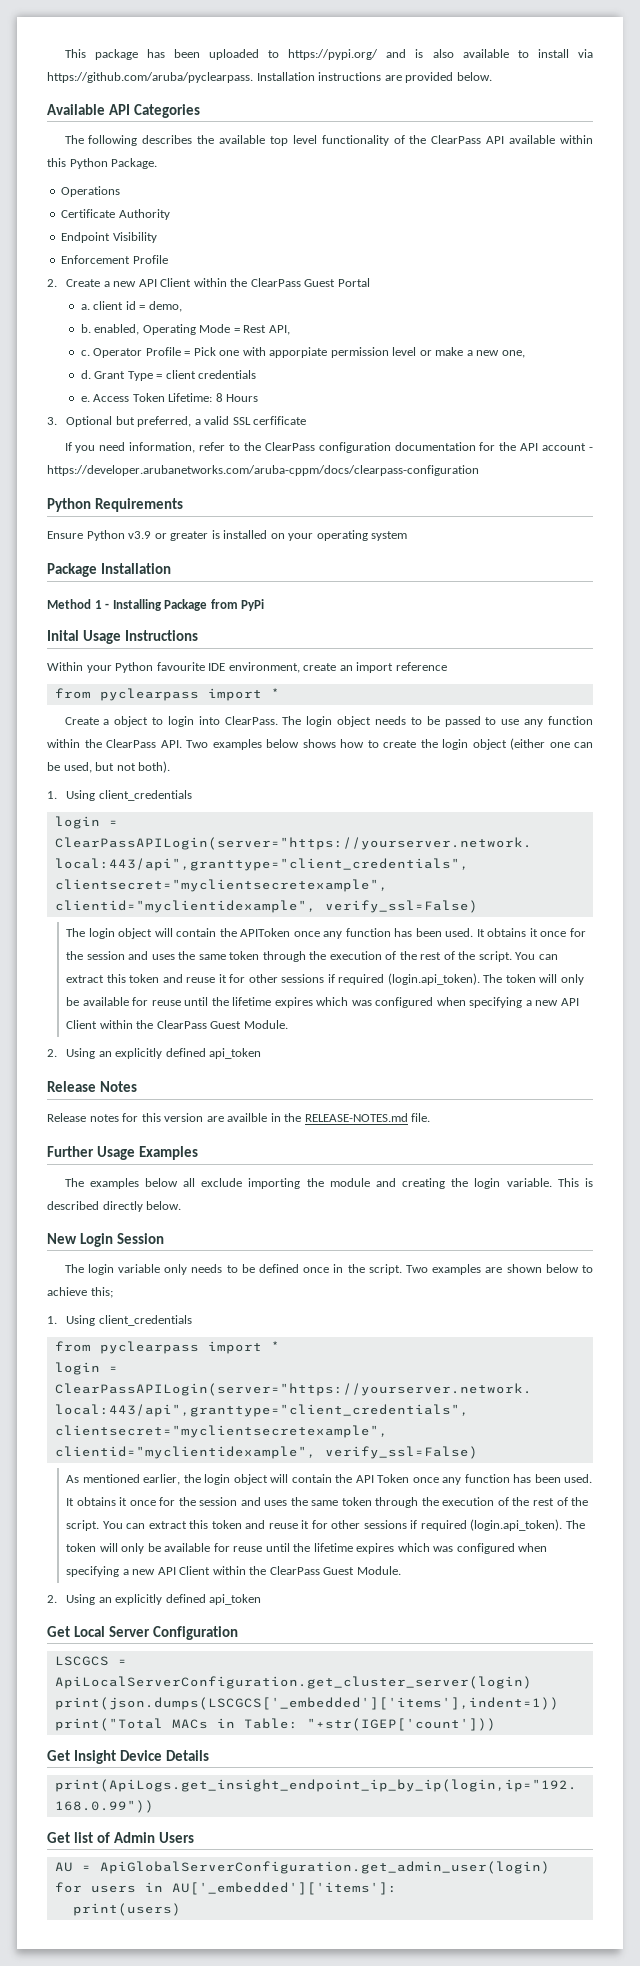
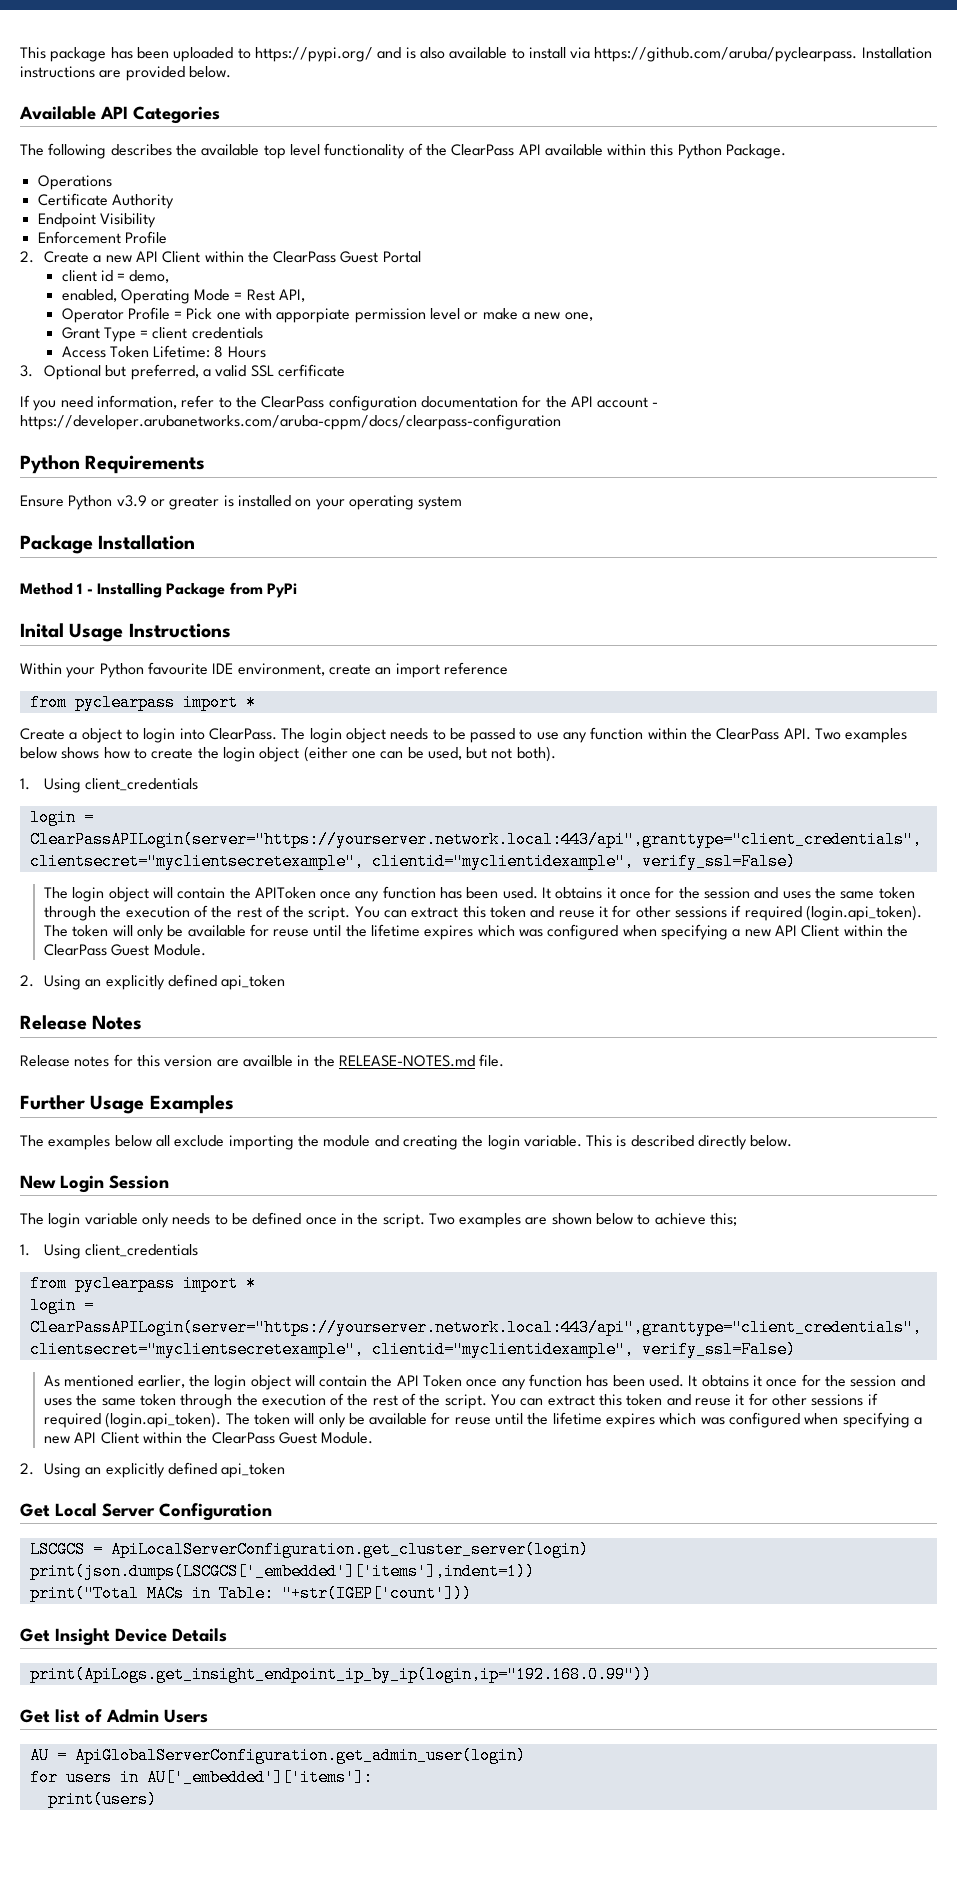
[80,304,90,310] a. -> (421, 257) none
[80,324,91,333] b. -> (170, 276) none
[80,350,90,356] c. -> (306, 295) none
[80,370,91,379] d. -> (593, 316) none
[80,396,90,402] e. -> (263, 333) none

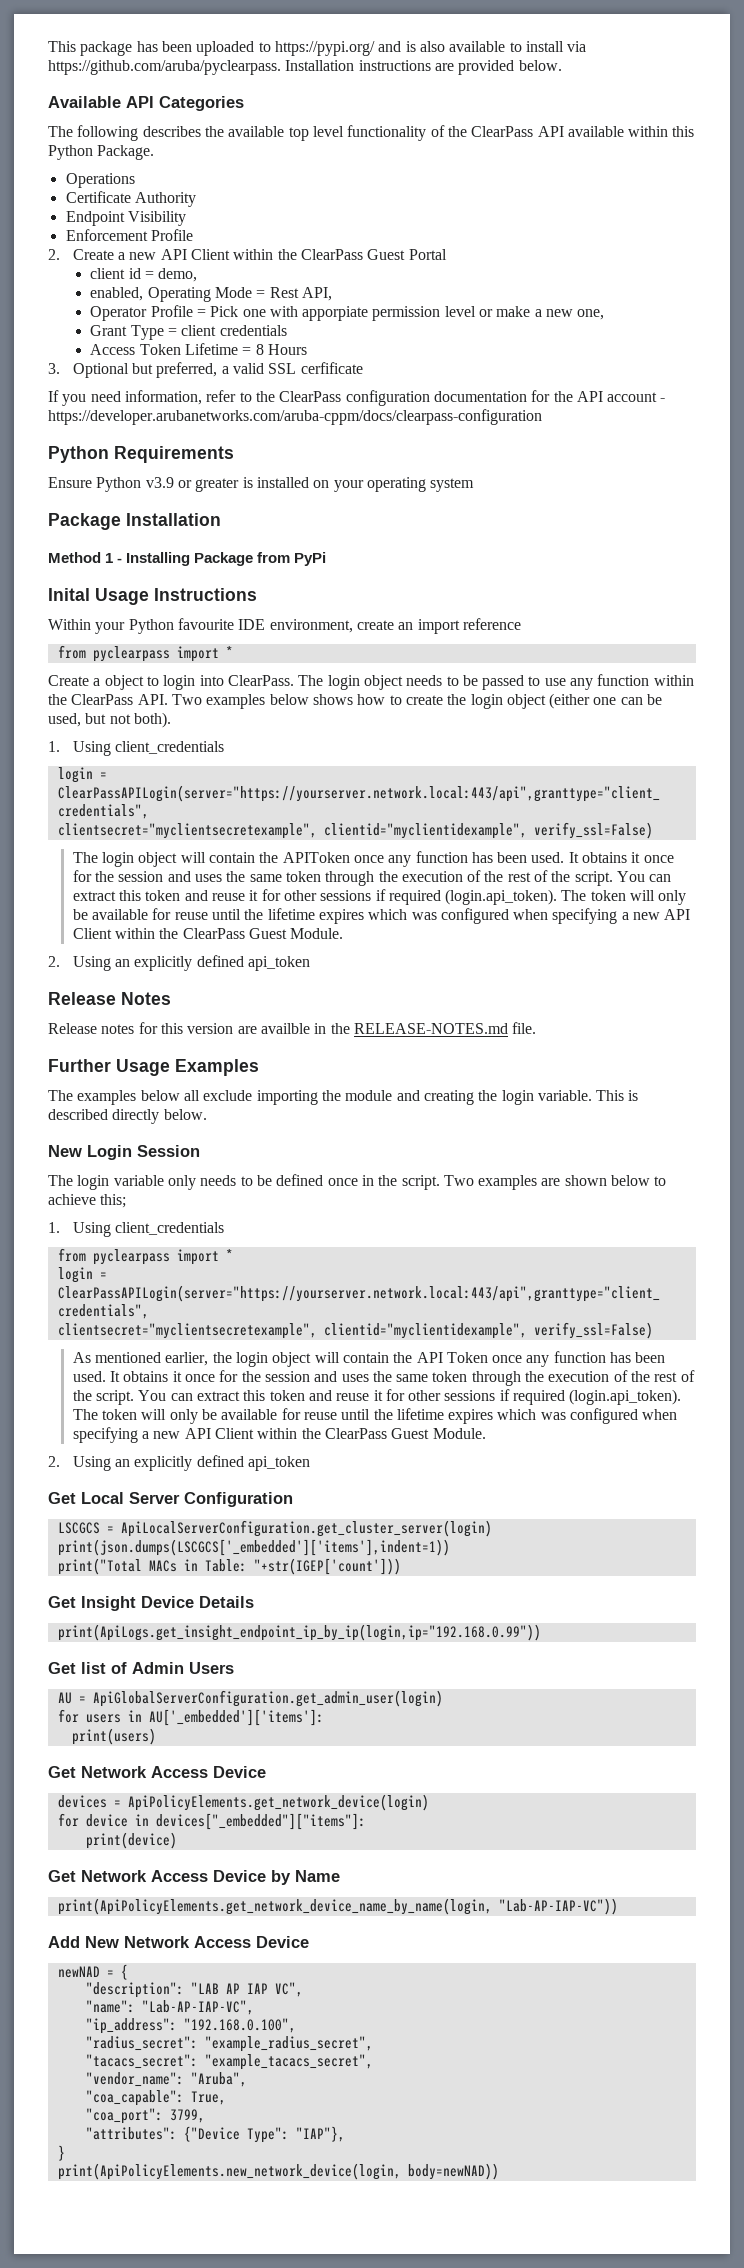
[153,345,211,358] Lifetime: -> [184,343,252,355] Lifetime =
(157, 1799) none -> [48,1766,266,1778] [57,1794,429,1811] [57,1813,366,1830] [85,1832,177,1849] [48,1870,340,1885] [57,1898,618,1915] [48,1936,309,1948] [57,1964,128,1980] [85,1982,303,1998] [85,2000,254,2015] [85,2018,296,2034] [85,2036,373,2052] [85,2054,373,2070] [85,2072,247,2087] [85,2090,226,2106] [85,2108,205,2124] [85,2126,345,2143] [57,2145,65,2161] [57,2163,499,2180] // Get Network Access Device // devices = ApiPolicyElements.get_network_device(login) // for device in devices["_embedded"]["items"]: // print(device) // Get Network Access Device by Name // print(ApiPolicyElements.get_network_device_name_by_name(login, "Lab-AP-IAP-VC")) // Add New Network Access Device // newNAD = { // "description": "LAB AP IAP VC", // "name": "Lab-AP-IAP-VC", // "ip_address": "192.168.0.100", // "radius_secret": "example_radius_secret", // "tacacs_secret": "example_tacacs_secret", // "vendor_name": "Aruba", // "coa_capable": True, // "coa_port": 3799, // "attributes": {"Device Type": "IAP"}, // } // print(ApiPolicyElements.new_network_device(login, body=newNAD))

